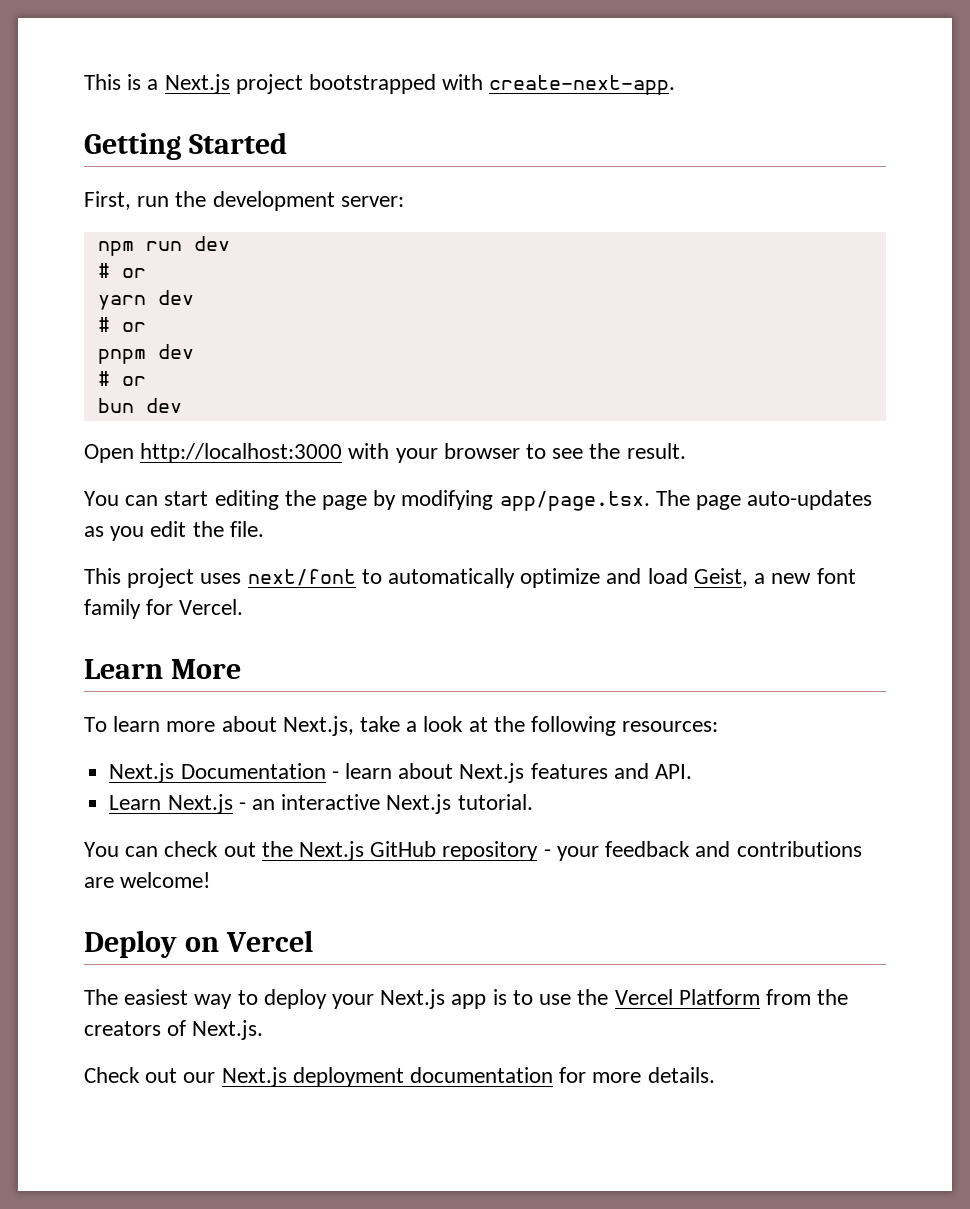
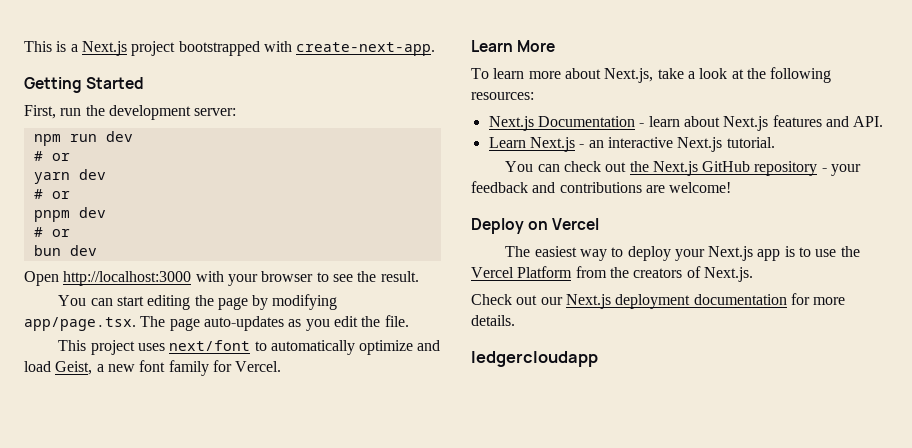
(715, 1075) none -> [471,351,598,367] // ledgercloudapp

